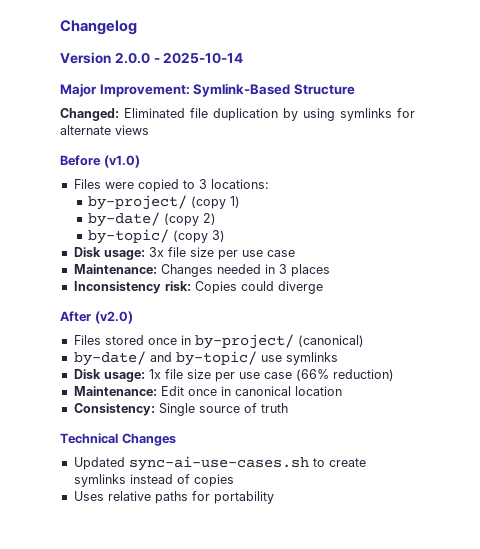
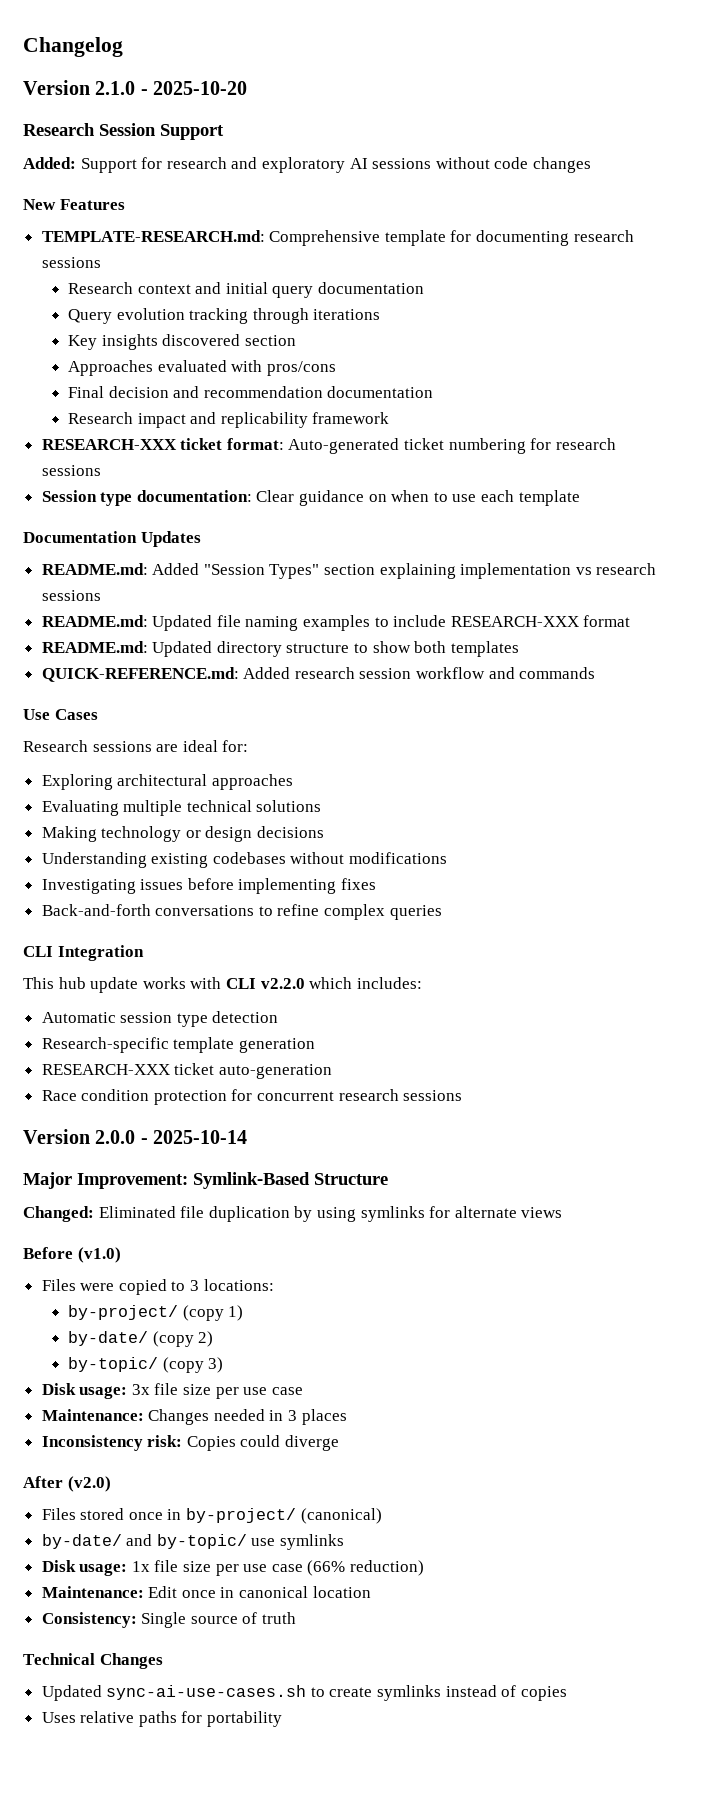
(137, 27) none -> [23,80,248,95] [23,123,224,140] [23,157,591,173] [23,199,125,210] [41,230,634,246] [41,257,101,268] [68,282,425,298] [68,308,381,324] [68,334,296,350] [68,360,336,376] [68,386,434,398] [68,412,390,428] [41,438,616,454] [41,465,101,476] [41,490,580,506] [23,531,201,547] [41,563,657,579] [41,590,101,601] [41,615,631,631] [41,641,519,657] [41,667,596,682] [23,709,98,720] [23,740,249,752] [41,774,293,790] [41,800,322,816] [41,826,325,842] [41,852,448,868] [41,878,377,894] [41,904,442,920] [23,945,144,961] [23,977,422,993] [41,1011,279,1027] [41,1037,315,1053] [41,1063,332,1079] [41,1089,463,1105] // Version 2.1.0 - 2025-10-20 // Research Session Support // Added: Support for research and exploratory AI sessions without code changes // New Features // TEMPLATE-RESEARCH.md: Comprehensive template for documenting research sessions // Research context and initial query documentation // Query evolution tracking through iterations // Key insights discovered section // Approaches evaluated with pros/cons // Final decision and recommendation documentation // Research impact and replicability framework // RESEARCH-XXX ticket format: Auto-generated ticket numbering for research sessions // Session type documentation: Clear guidance on when to use each template // Documentation Updates // README.md: Added "Session Types" section explaining implementation vs research sessions // README.md: Updated file naming examples to include RESEARCH-XXX format // README.md: Updated directory structure to show both templates // QUICK-REFERENCE.md: Added research session workflow and commands // Use Cases // Research sessions are ideal for: // Exploring architectural approaches // Evaluating multiple technical solutions // Making technology or design decisions // Understanding existing codebases without modifications // Investigating issues before implementing fixes // Back-and-forth conversations to refine complex queries // CLI Integration // This hub update works with CLI v2.2.0 which includes: // Automatic session type detection // Research-specific template generation // RESEARCH-XXX ticket auto-generation // Race condition protection for concurrent research sessions

